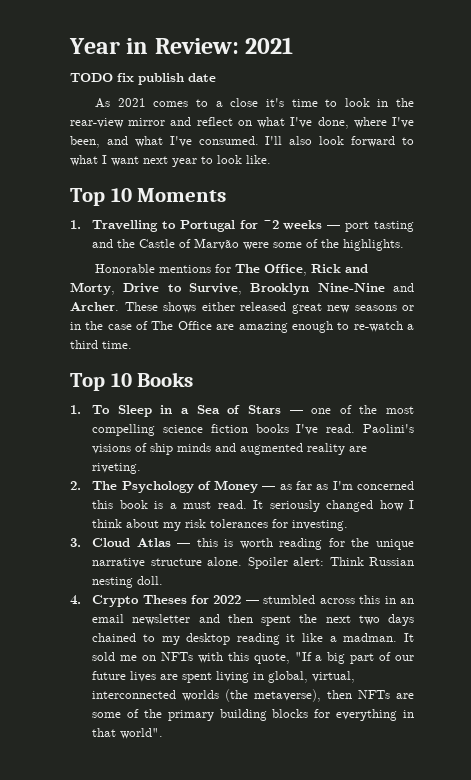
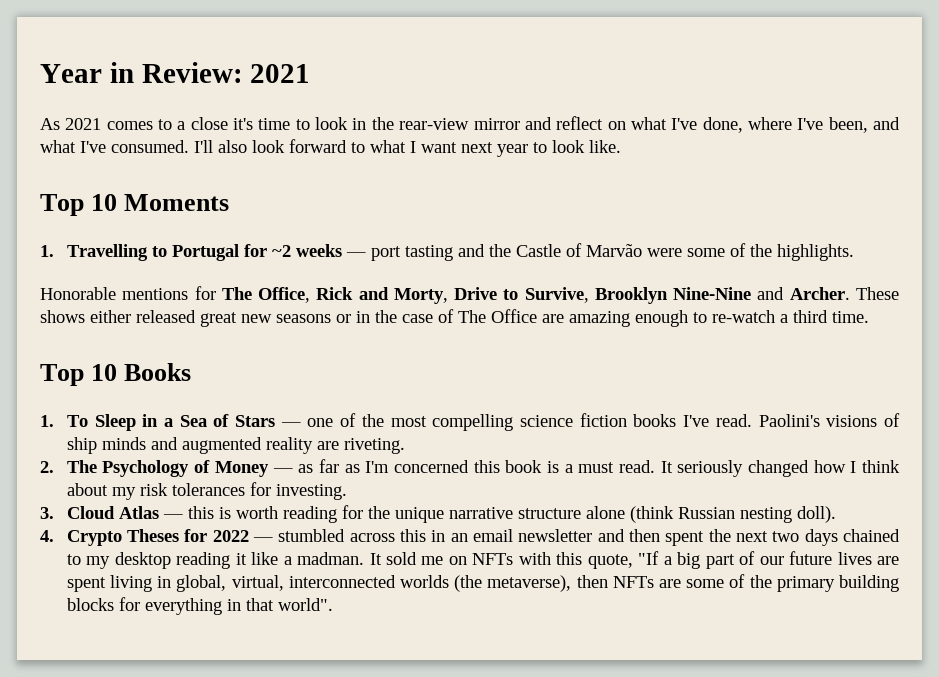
[70,73,216,85] // TODO fix publish date -> (311, 73) none
[207,557,364,569] alone. Spoiler alert: Think -> [585,506,674,523] alone (think
[137,576,164,585] doll. -> [796,506,836,523] doll).

